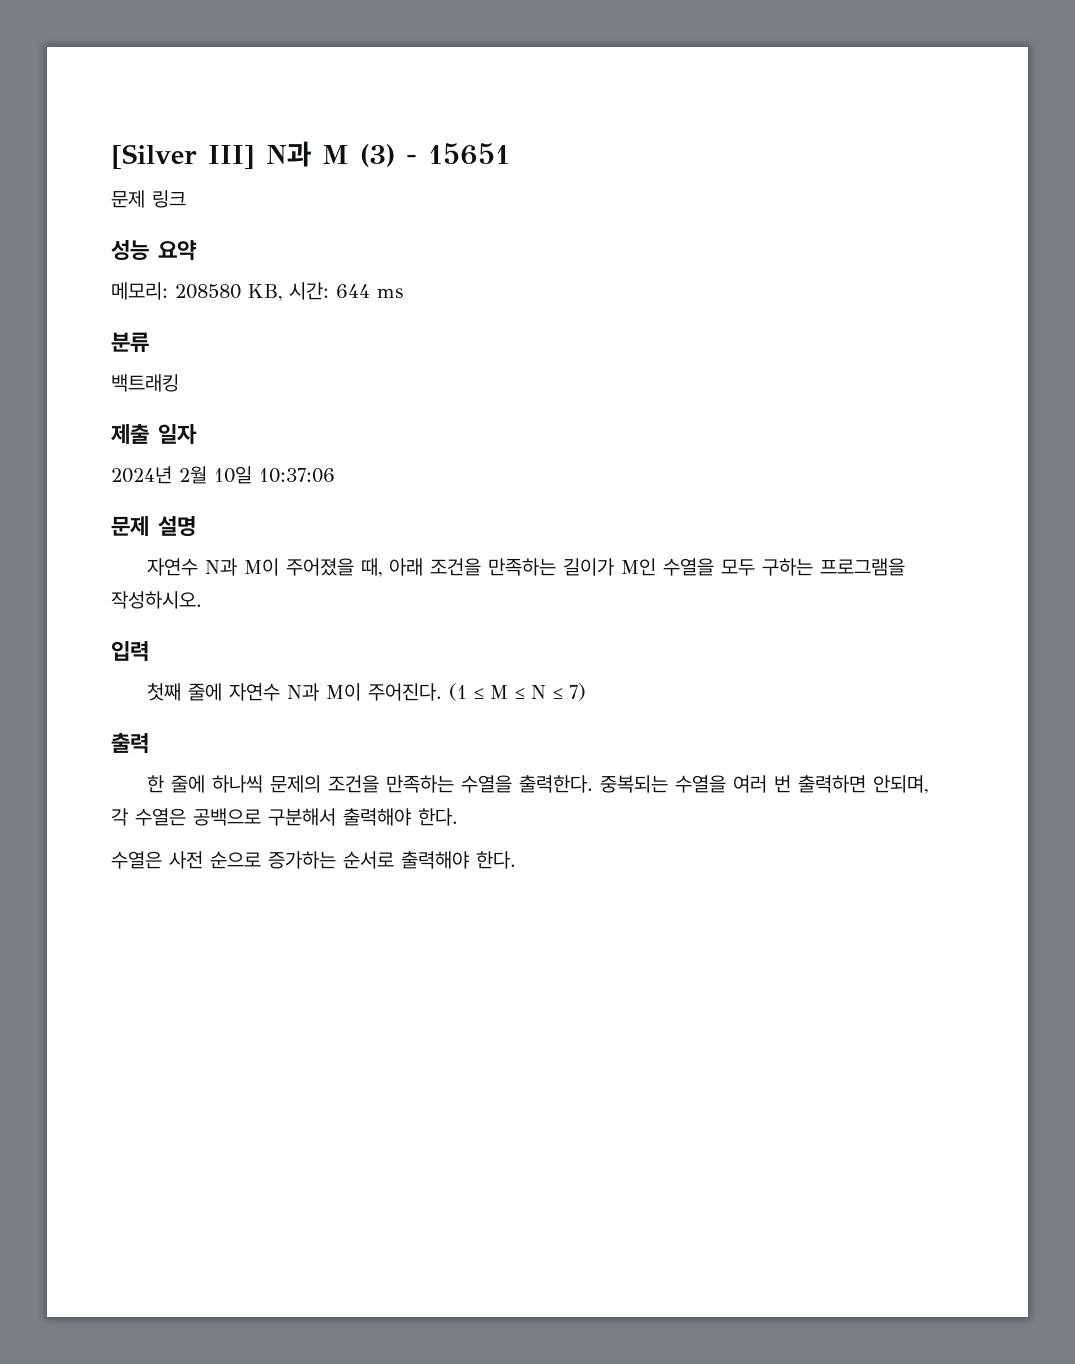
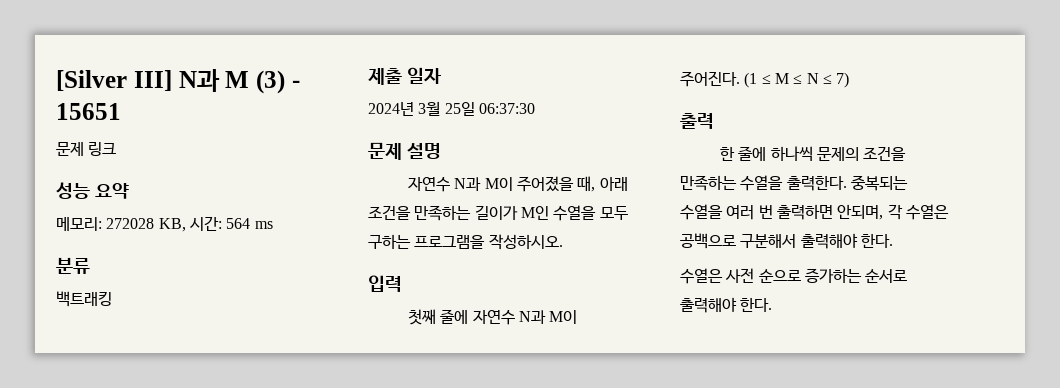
[175,284,241,299] 208580 -> [106,218,155,229] 272028
[336,284,370,298] 644 -> [226,218,251,229] 564
[179,466,335,484] 2월 10일 10:37:06 -> [418,101,535,116] 3월 25일 06:37:30

